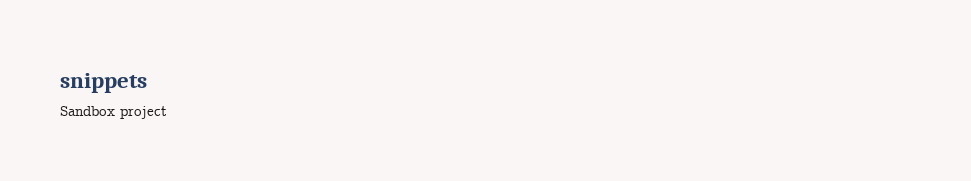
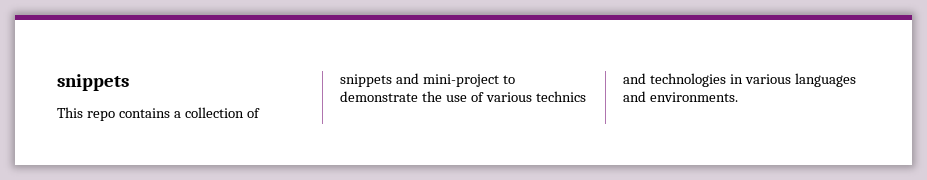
[60,106,167,119] Sandbox project -> [57,107,260,121] [340,73,515,87] [340,91,586,102] [623,73,856,87] [623,91,738,102] This repo contains a collection of snippets and mini-project to demonstrate the use of various technics and technologies in various languages and environments.

